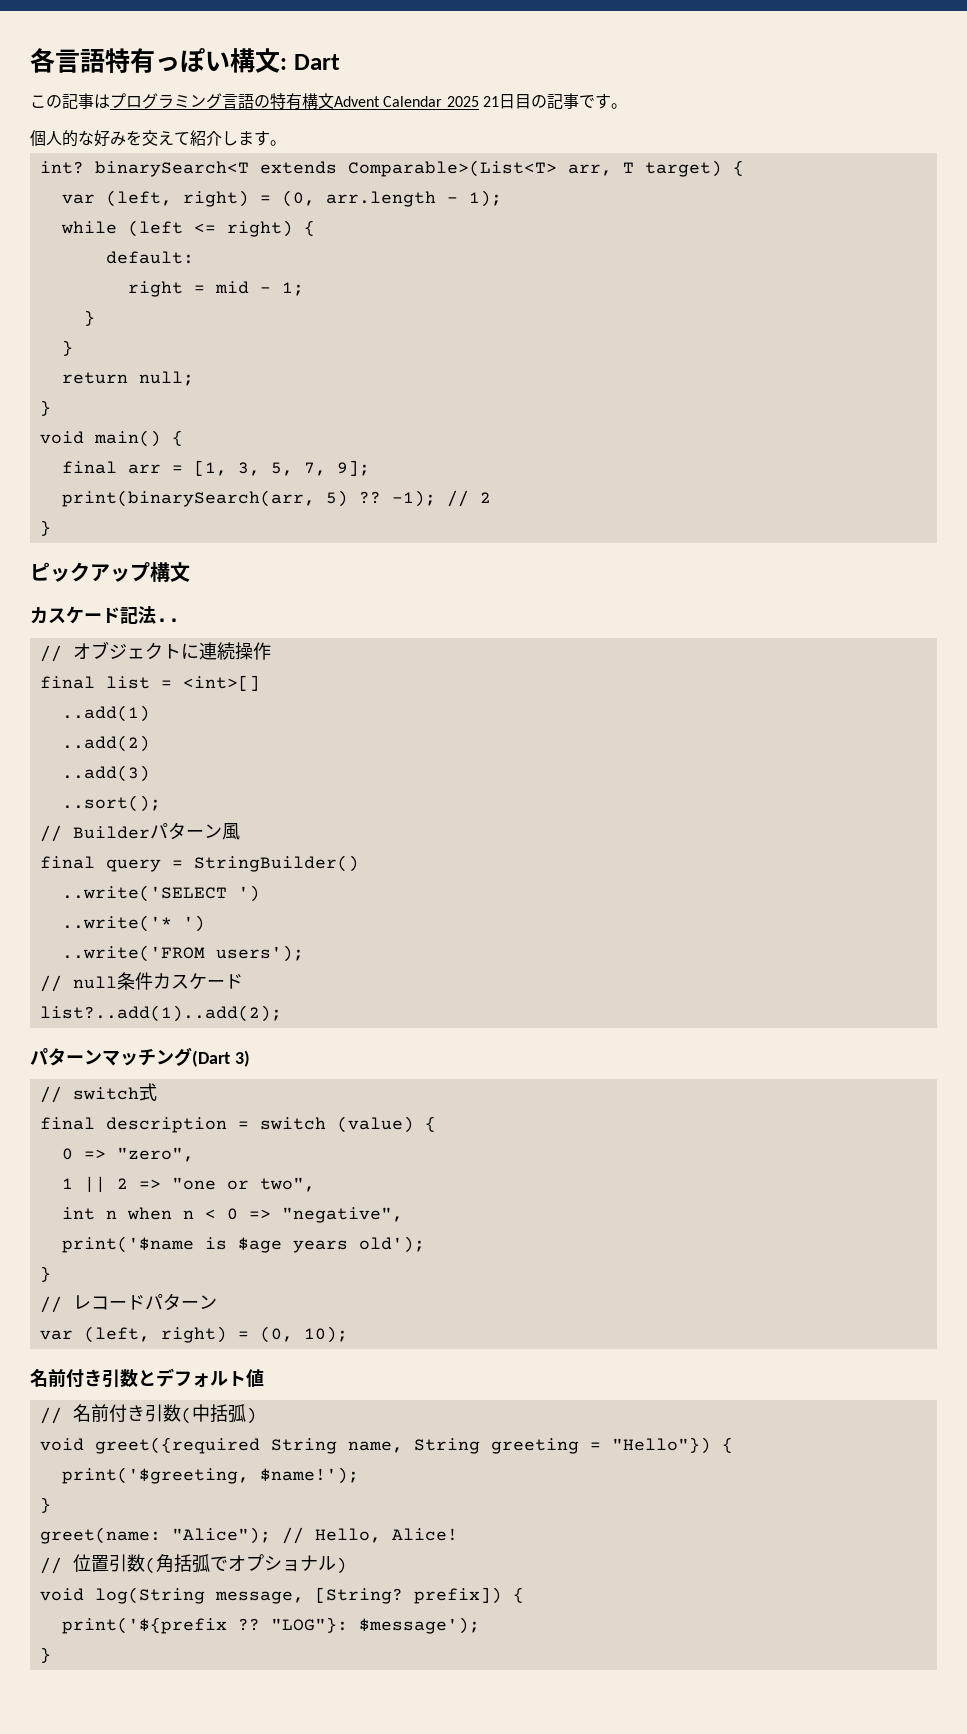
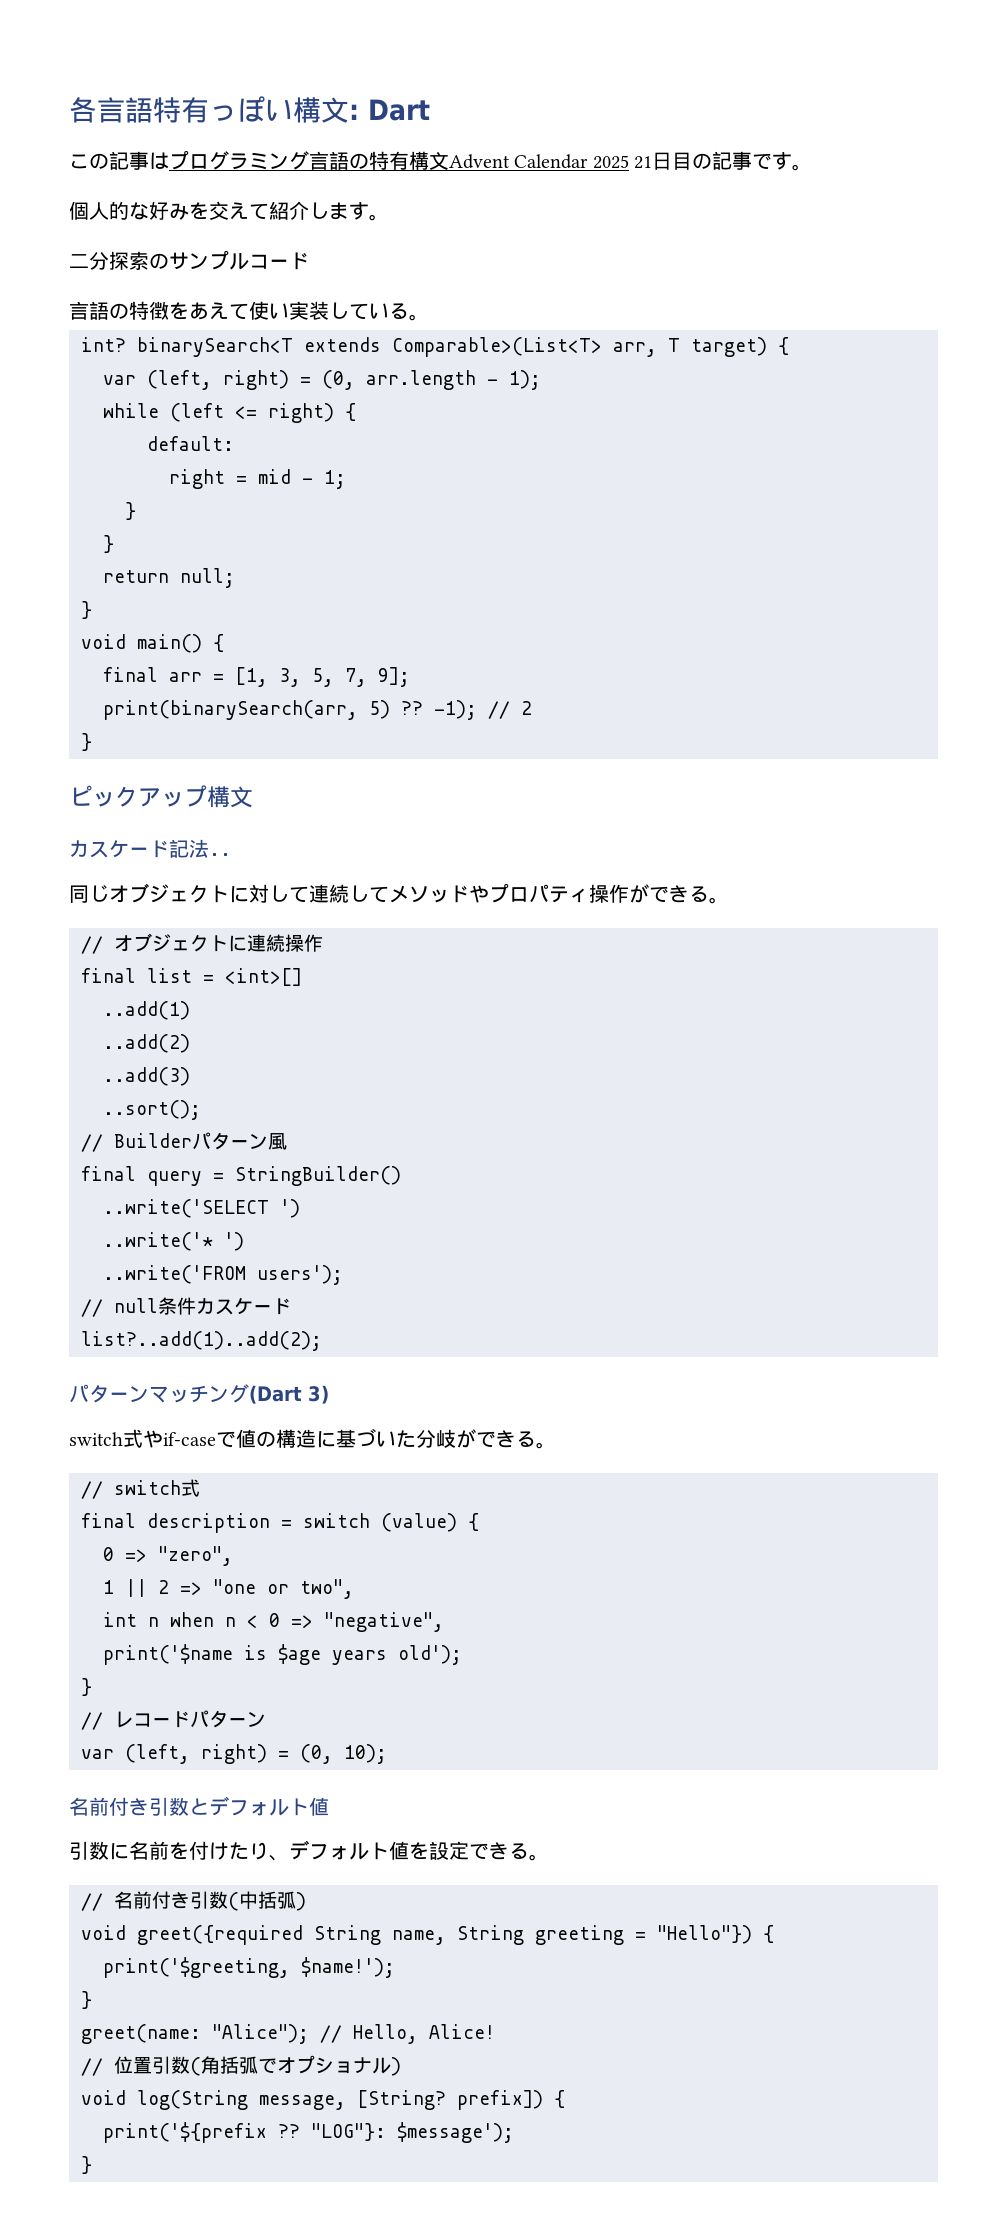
(286, 143) none -> [69,250,309,270] [69,301,429,321] // 二分探索のサンプルコード // 言語の特徴をあえて使い実装している。
(180, 620) none -> [69,883,729,904] // 同じオブジェクトに対して連続してメソッドやプロパティ操作ができる。
(250, 1058) none -> [69,1428,556,1449] // switch式やif-caseで値の構造に基づいた分岐ができる。
(264, 1378) none -> [69,1840,549,1861] // 引数に名前を付けたり、デフォルト値を設定できる。

